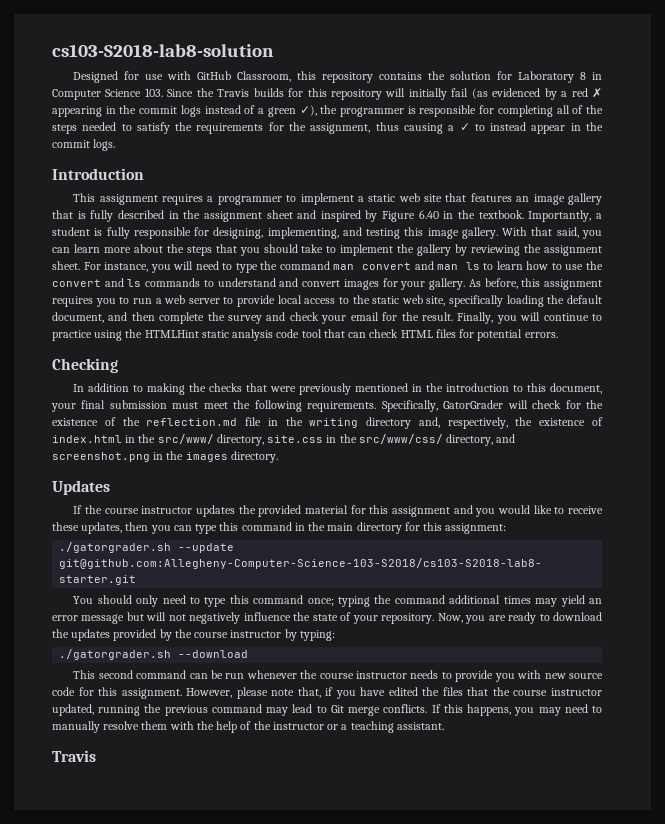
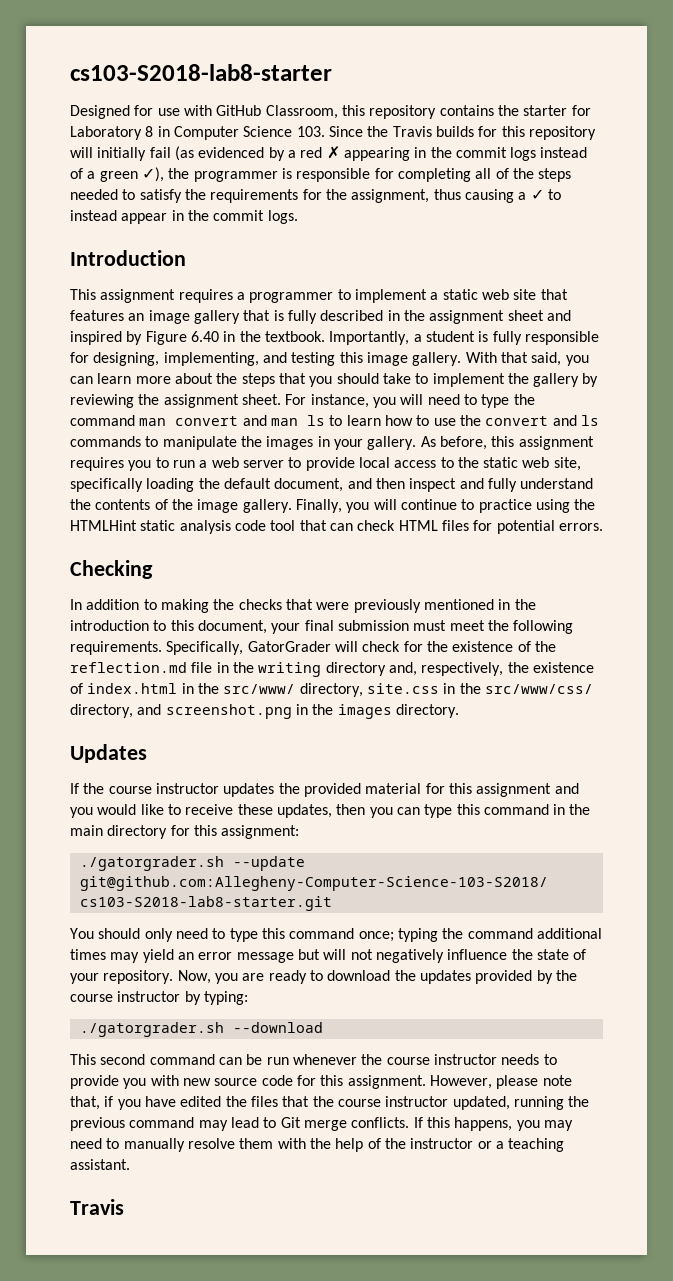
[52,44,274,57] cs103-S2018-lab8-solution -> [70,64,332,81] cs103-S2018-lab8-starter
[450,71,492,80] solution -> [523,105,568,116] starter
[217,278,398,290] understand and convert images for -> [162,436,330,450] manipulate the images in
[159,312,453,324] complete the survey and check your email for the result. -> [409,478,594,492] [70,499,292,513] inspect and fully understand the contents of the image gallery.

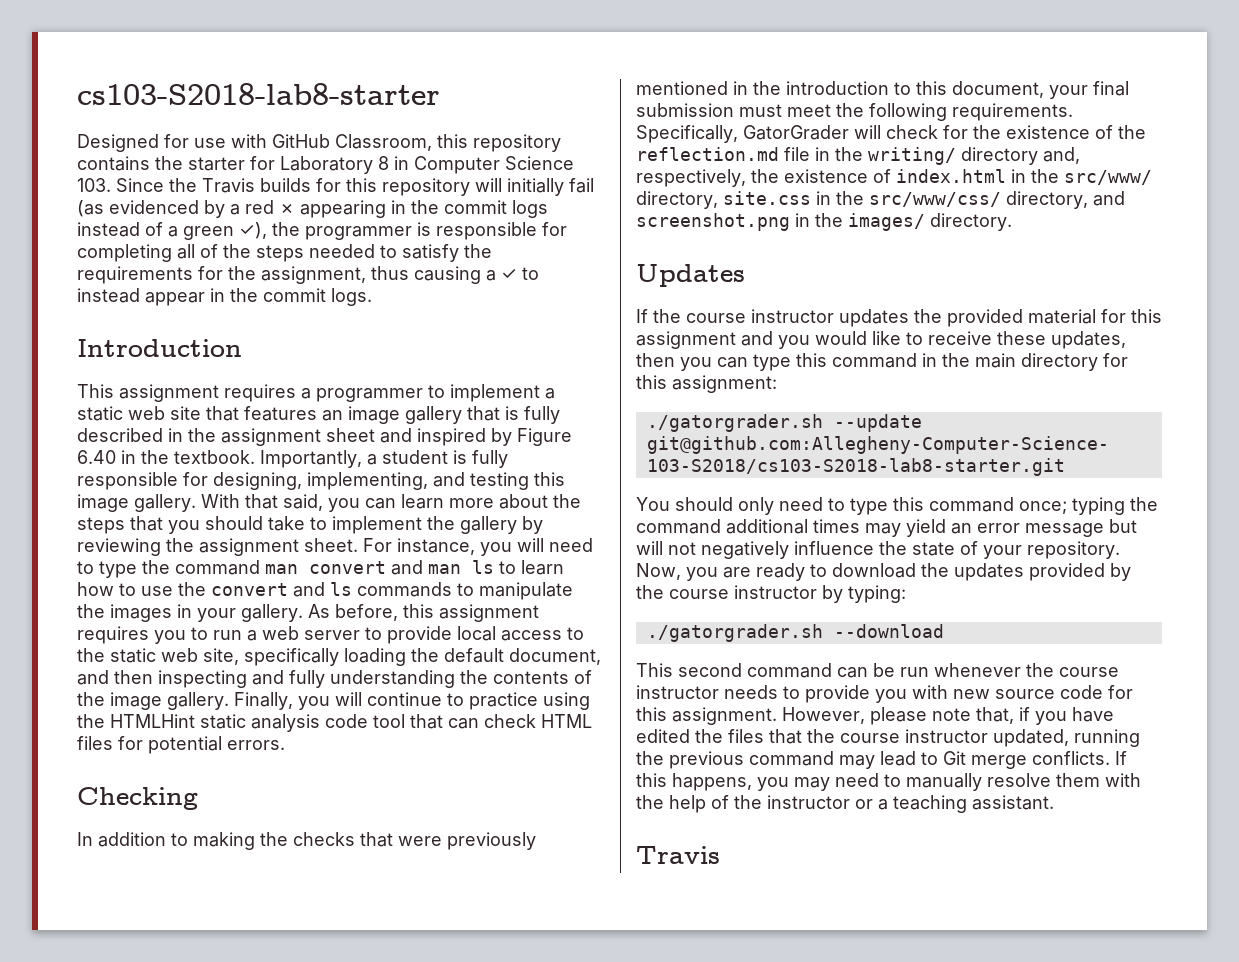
[409,478,457,492] inspect -> [158,670,247,688] inspecting
[520,478,594,489] understand -> [330,670,455,688] understanding
[258,662,322,677] writing -> [868,147,956,165] writing/
[337,704,392,719] images -> [848,213,925,231] images/

